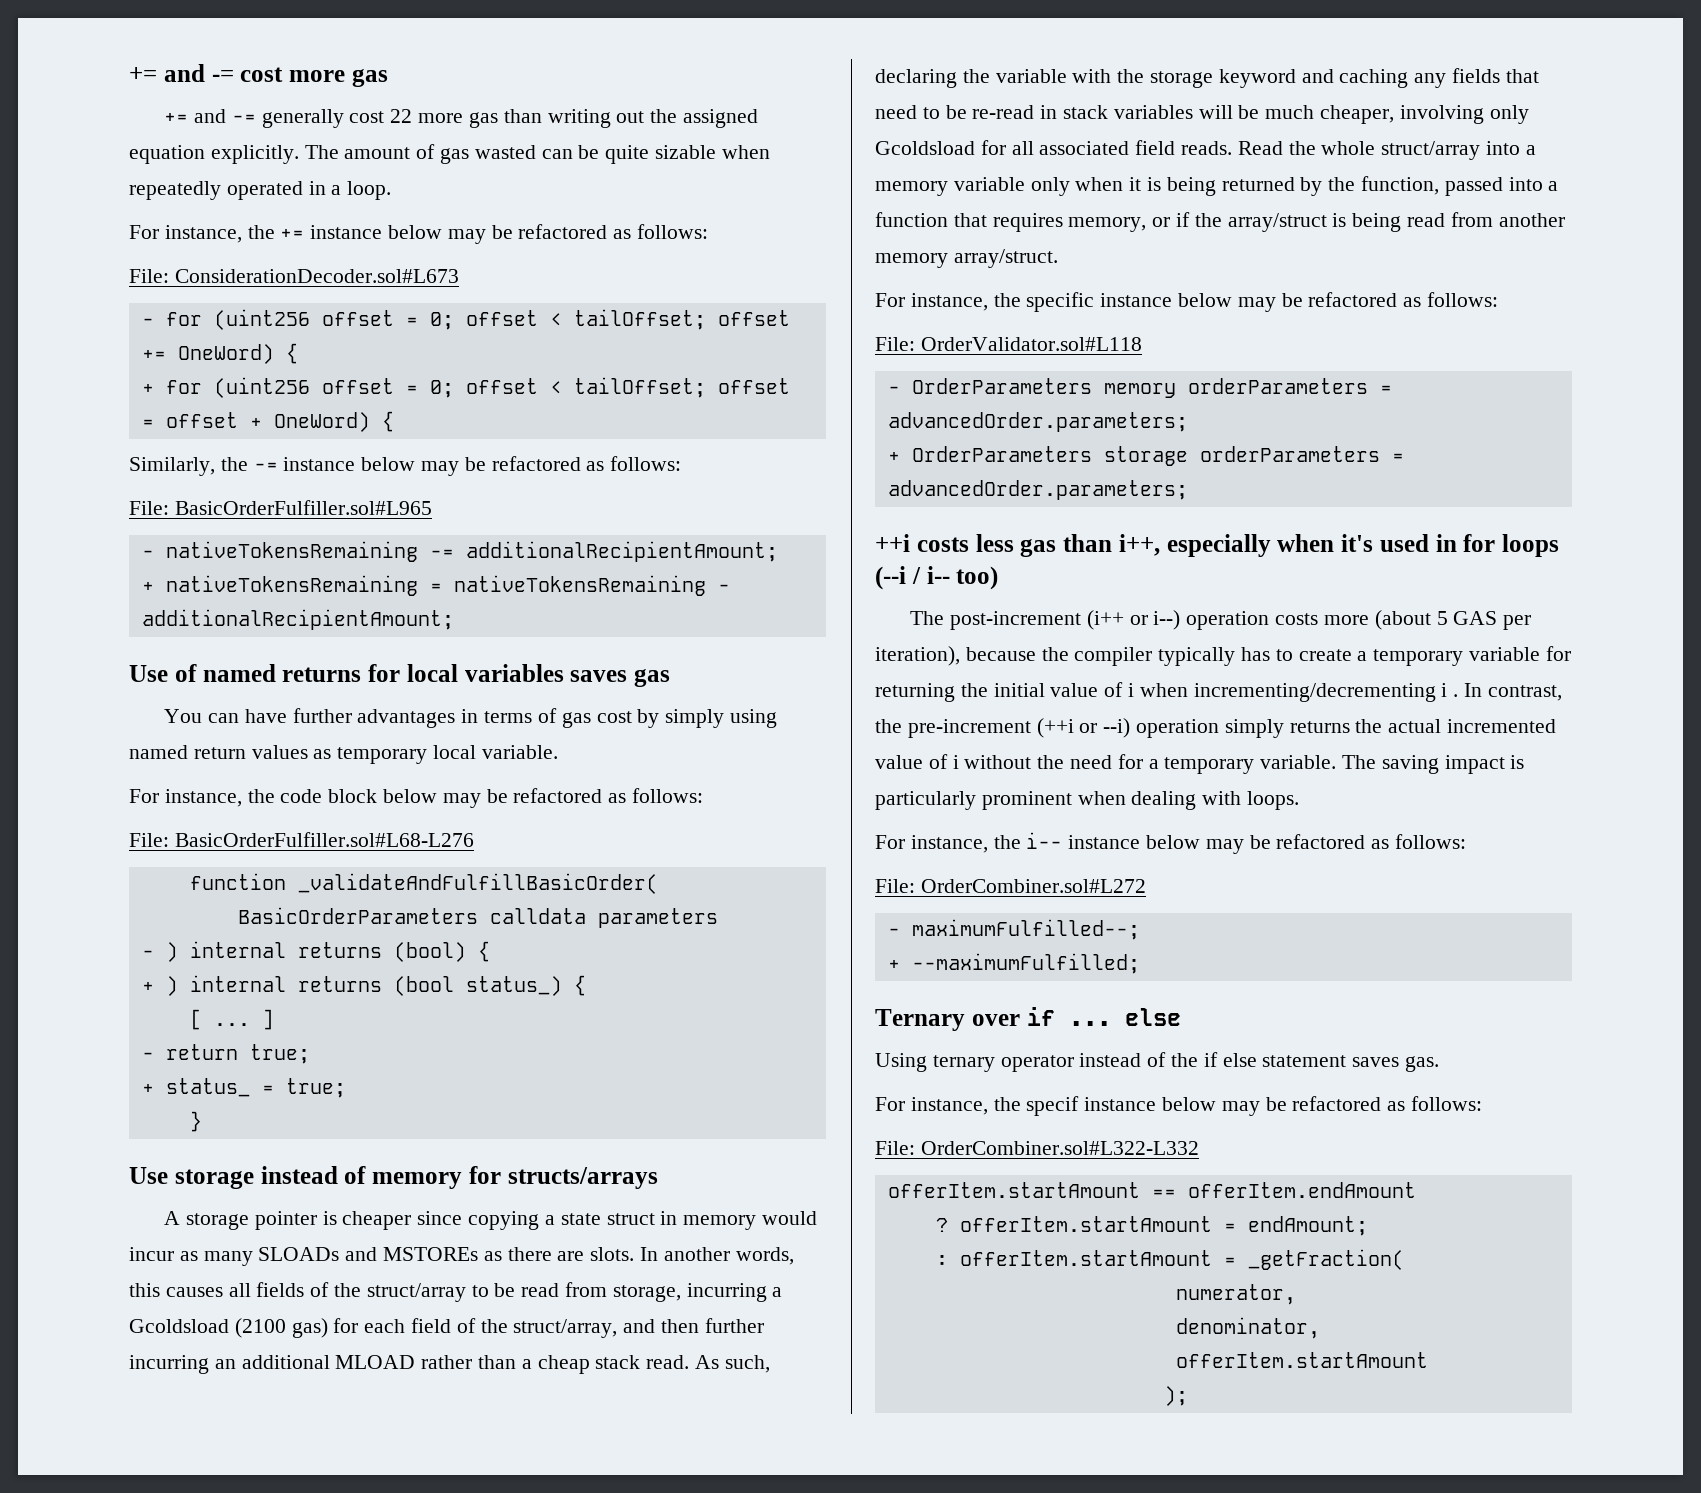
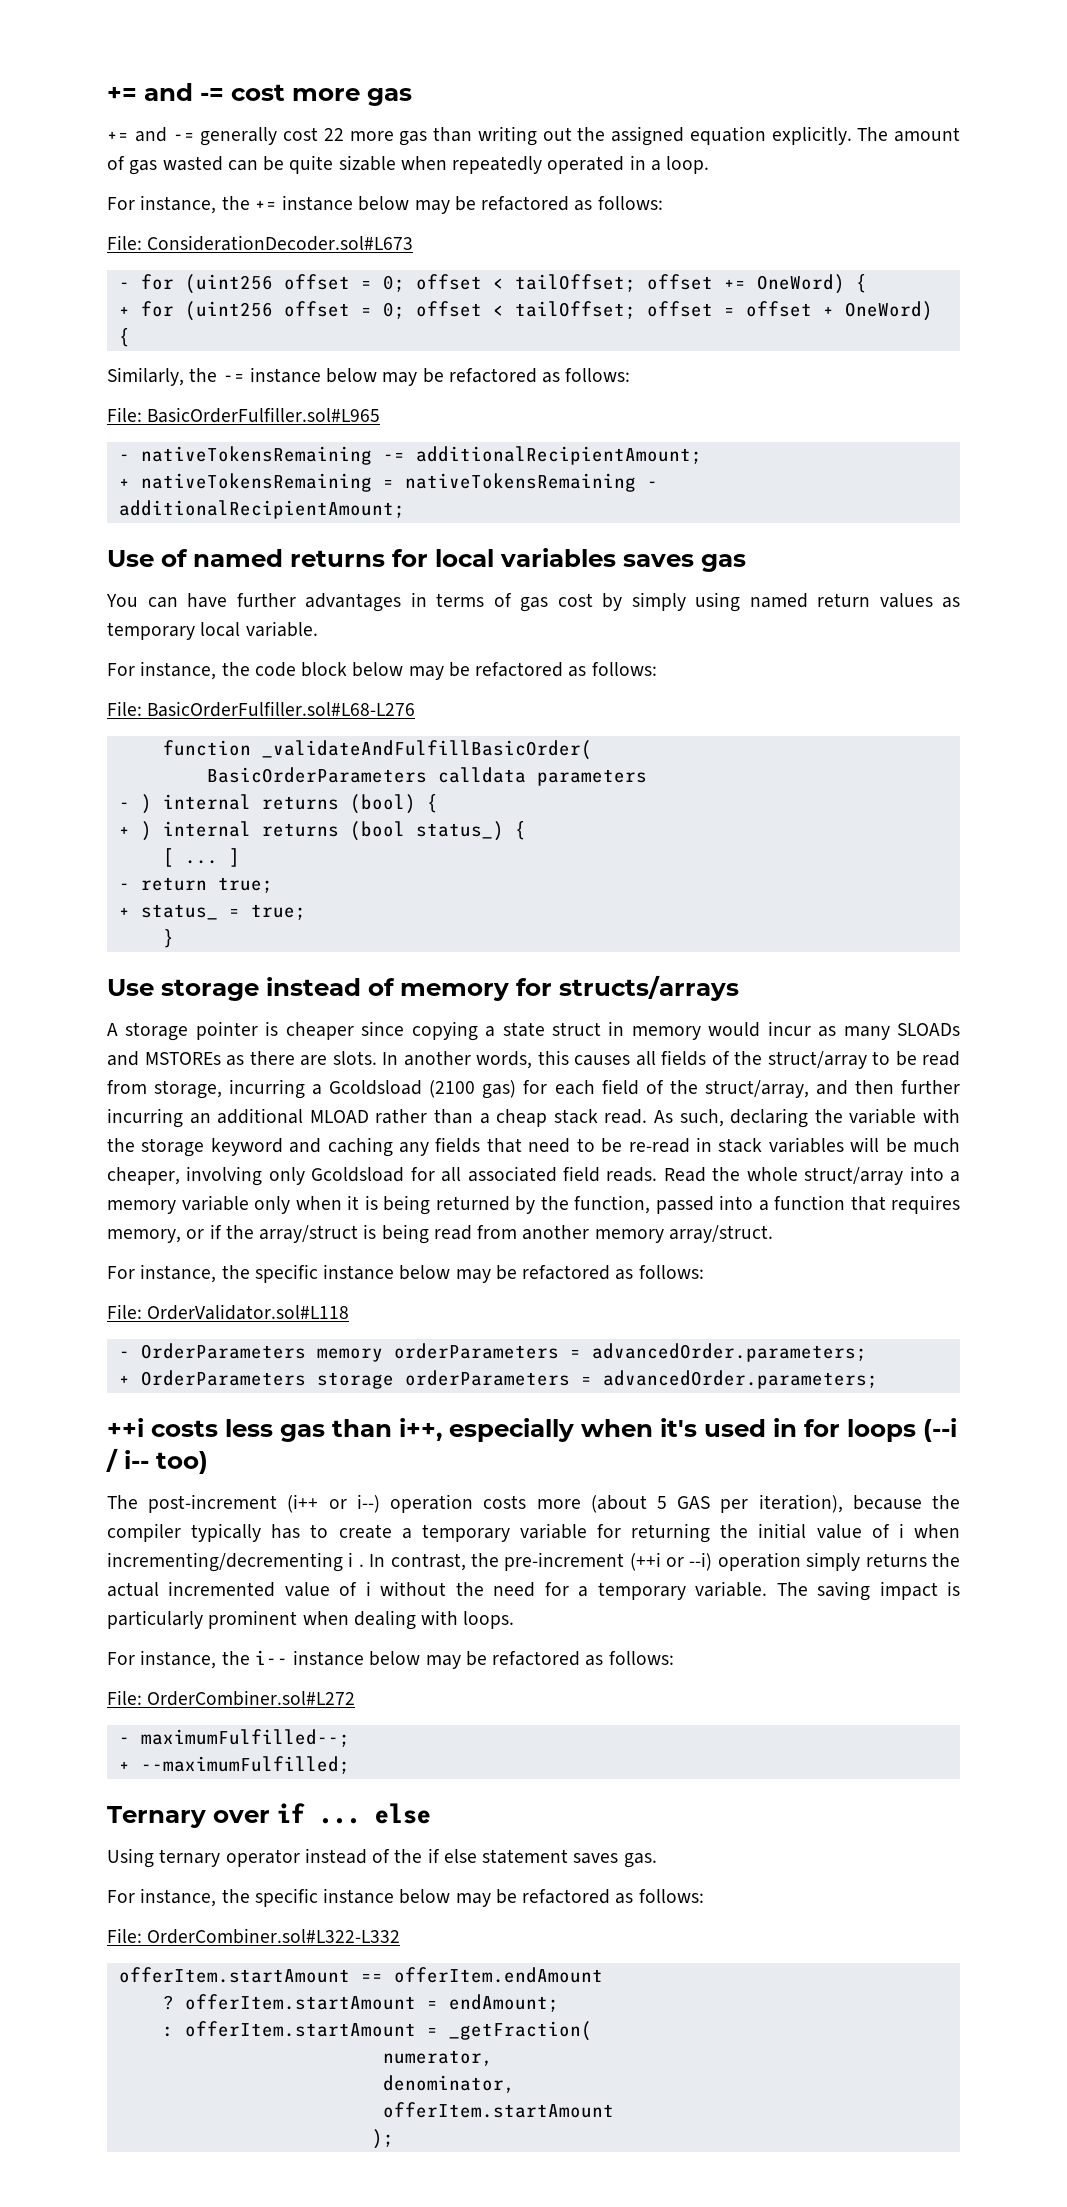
[1026,1096,1080,1116] specif -> [254,1888,318,1907] specific

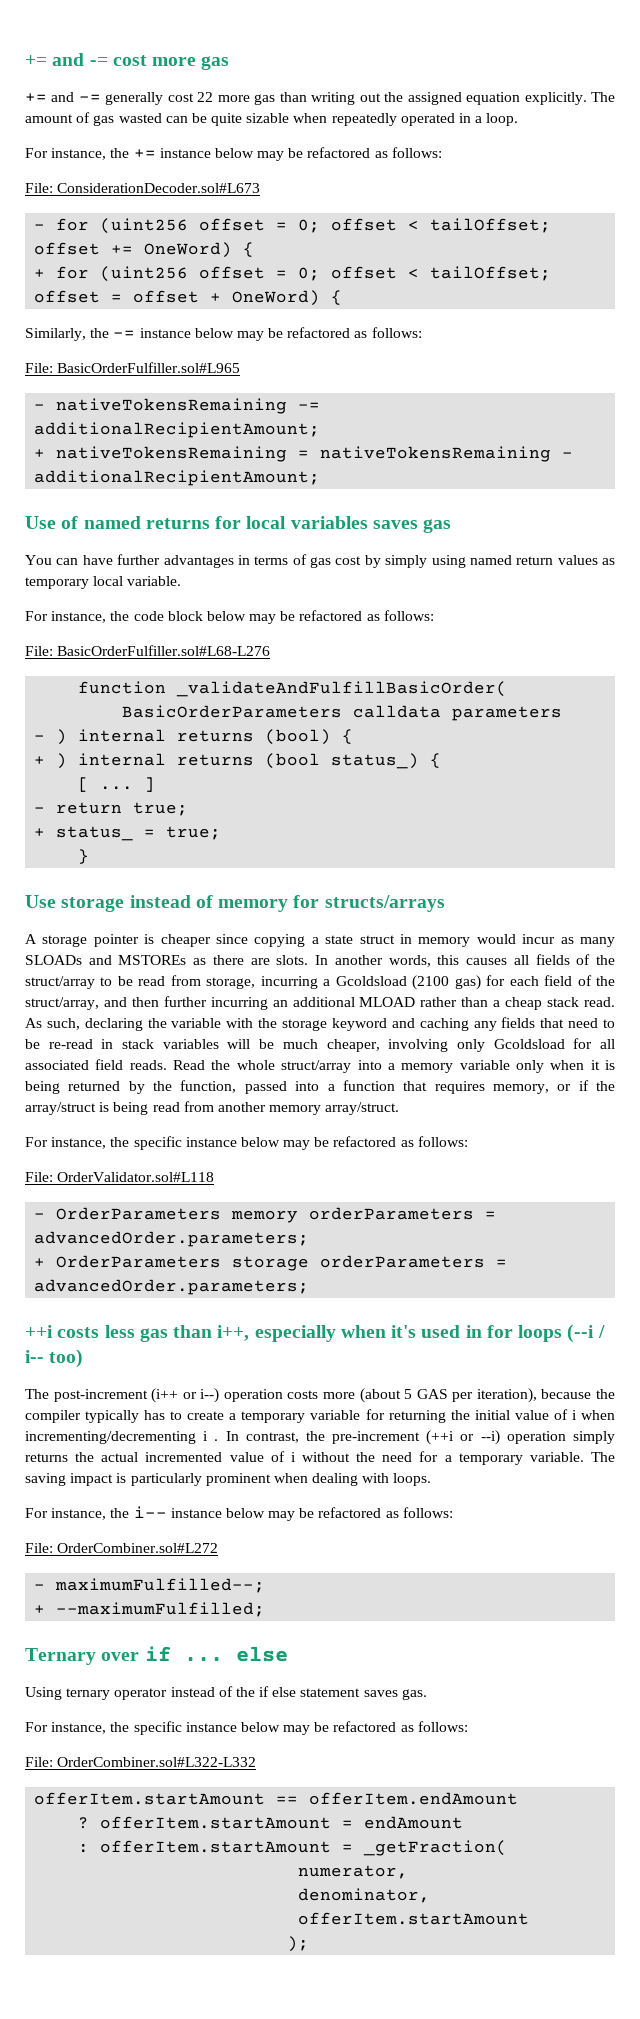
[448,1994,559,2012] endAmount; -> [364,1816,464,1829] endAmount

